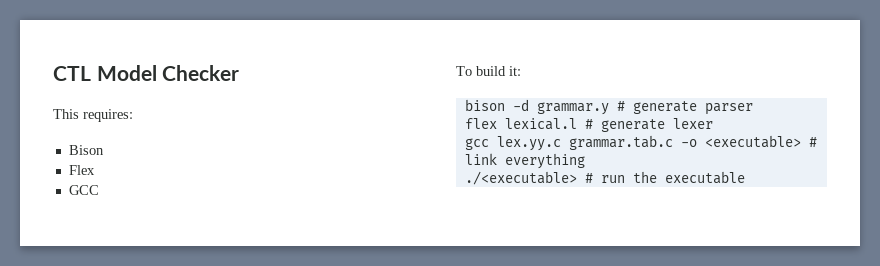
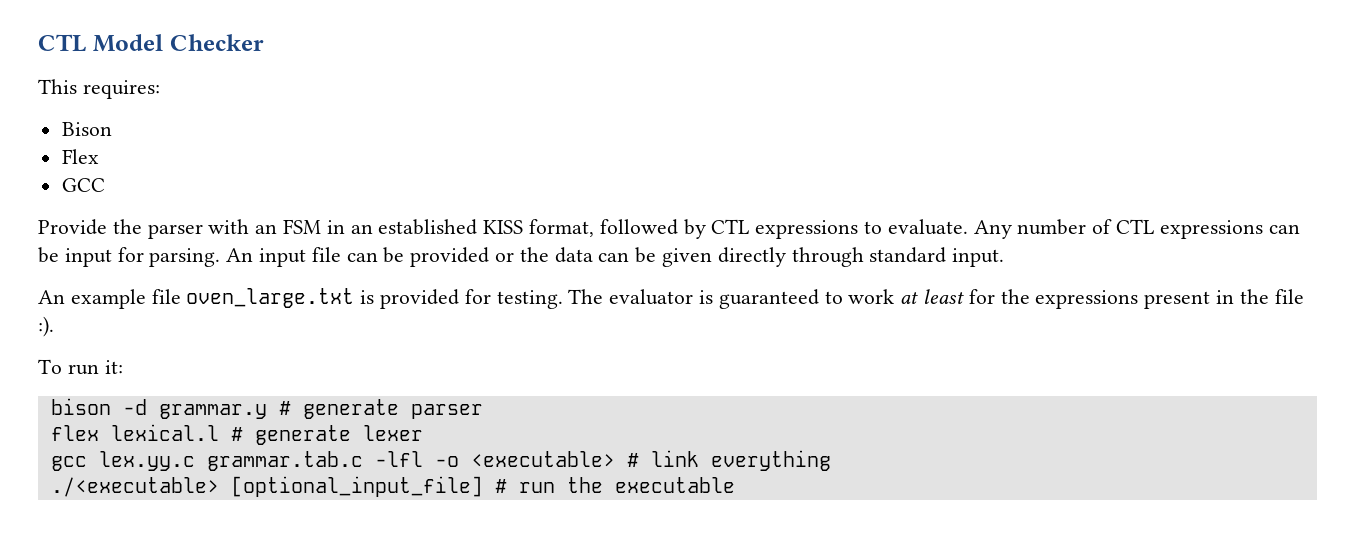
(99, 190) none -> [38,219,1300,239] [38,247,1005,267] [38,288,1304,309] [38,316,54,337] // Provide the parser with an FSM in an established KISS format, followed by CTL expressions to evaluate. Any number of CTL expressions can be input for parsing. An input file can be provided or the data can be given directly through standard input. // An example file oven_large.txt is provided for testing. The evaluator is guaranteed to work at least for the expressions present in the file :).
[476,66,506,76] build -> [67,364,99,375] run
(673, 142) none -> [374,451,423,467] -lfl
(577, 178) none -> [230,476,483,497] [optional_input_file]

